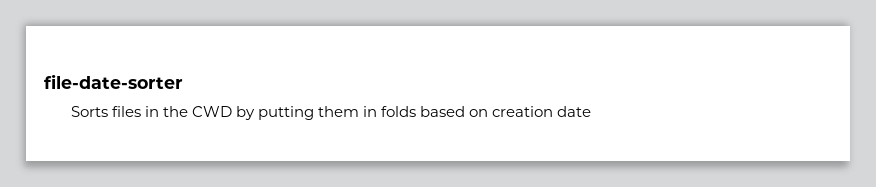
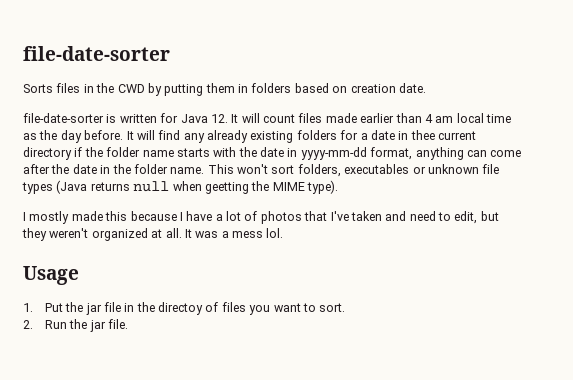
[381,106,417,117] folds -> [251,83,292,93] folders
[557,106,592,117] date -> [398,83,426,93] [23,113,511,123] [23,130,476,143] [23,147,522,160] [23,164,500,177] [22,180,338,194] [23,211,499,224] [22,228,284,241] [23,266,79,285] [23,302,346,315] [23,319,128,332] date. // file-date-sorter is written for Java 12. It will count files made earlier than 4 am local time as the day before. It will find any already existing folders for a date in thee current directory if the folder name starts with the date in yyyy-mm-dd format, anything can come after the date in the folder name. This won't sort folders, executables or unknown file types (Java returns null when geetting the MIME type). // I mostly made this because I have a lot of photos that I've taken and need to edit, but they weren't organized at all. It was a mess lol. // Usage // 1. Put the jar file in the directoy of files you want to sort. // 2. Run the jar file.

